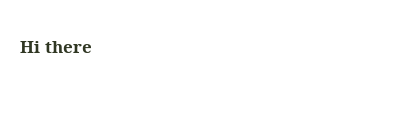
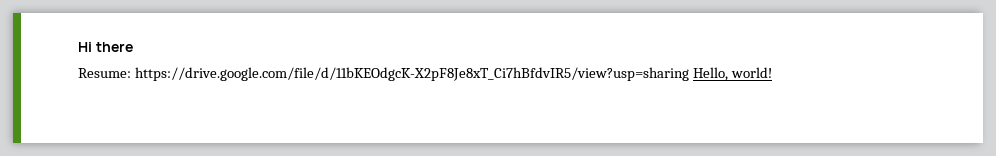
(92, 47) none -> [78,67,772,81] // Resume: https://drive.google.com/file/d/11bKEOdgcK-X2pF8Je8xT_Ci7hBfdvIR5/view?usp=sharing Hello, world!

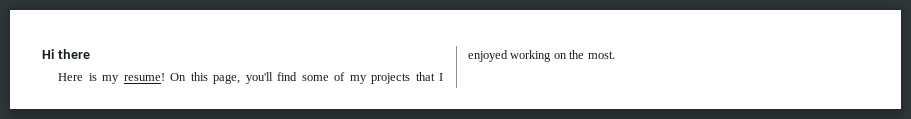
[78,67,772,81] Resume: https://drive.google.com/file/d/11bKEOdgcK-X2pF8Je8xT_Ci7hBfdvIR5/view?usp=sharing Hello, world! -> [58,72,443,84] [468,50,615,62] Here is my resume! On this page, you'll find some of my projects that I enjoyed working on the most.

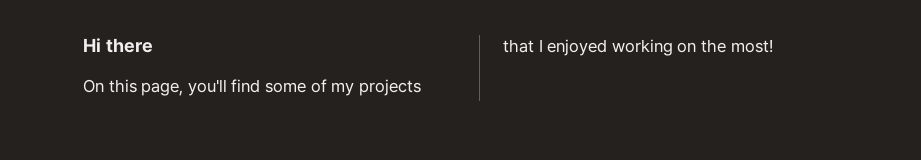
[58,73,165,84] Here is my resume! -> (153, 45) none
[587,51,615,59] most. -> [730,39,773,53] most!

